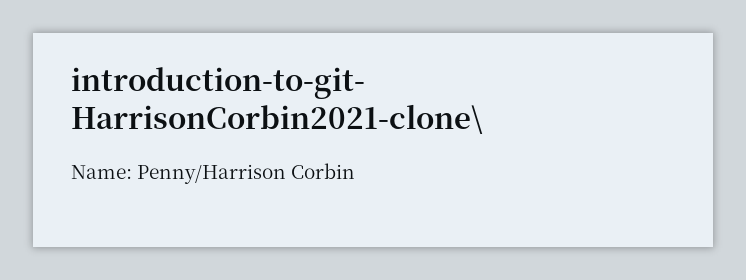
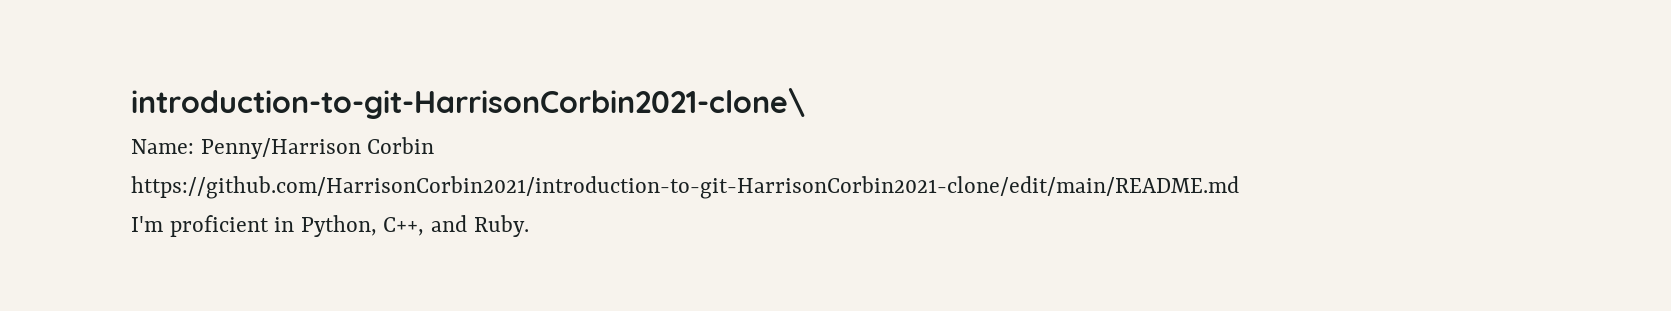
(356, 171) none -> [131,176,1239,199] [131,215,529,237] // https://github.com/HarrisonCorbin2021/introduction-to-git-HarrisonCorbin2021-clone/edit/main/README.md // I'm proficient in Python, C++, and Ruby.

